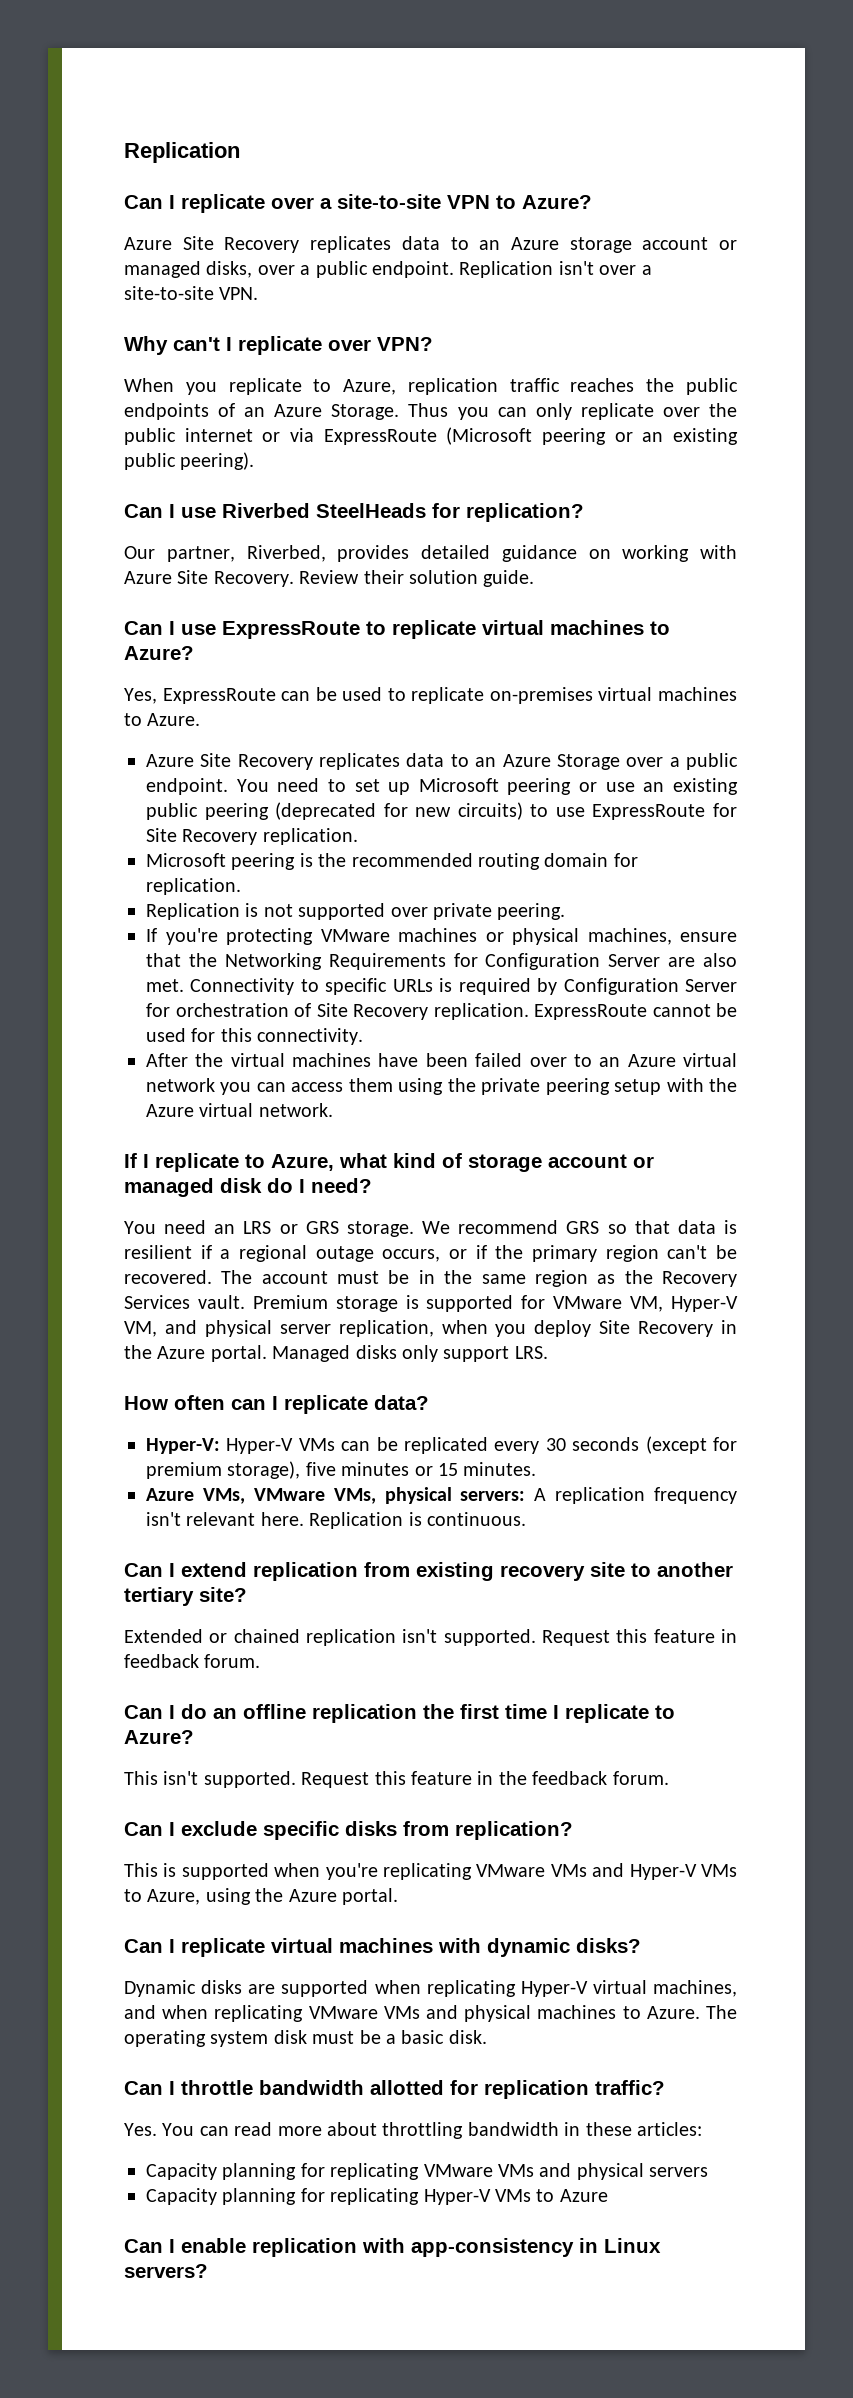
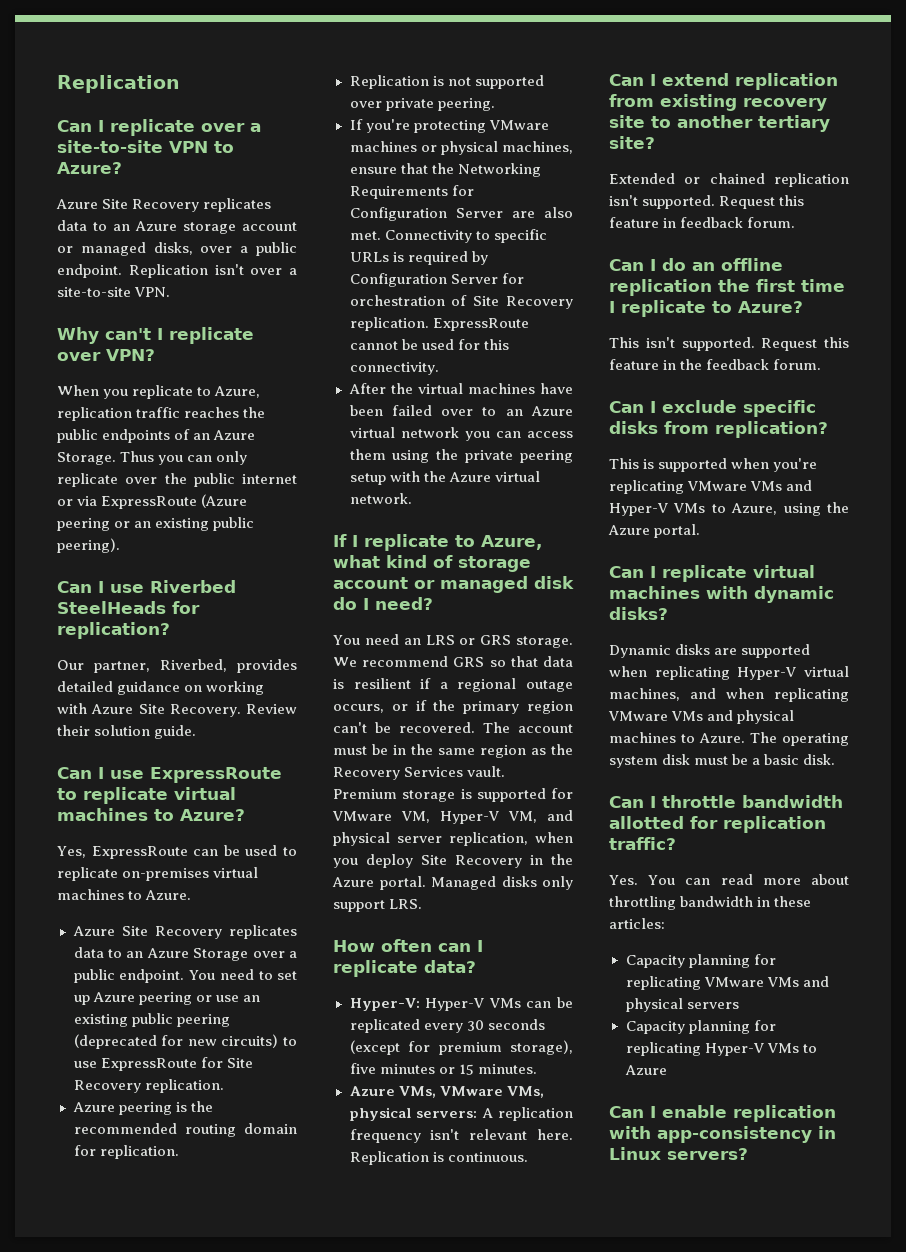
[446,427,533,445] (Microsoft -> [201,494,248,508] (Azure
[418,778,499,792] Microsoft -> [92,992,135,1002] Azure
[146,853,226,867] Microsoft -> [72,1102,115,1112] Azure

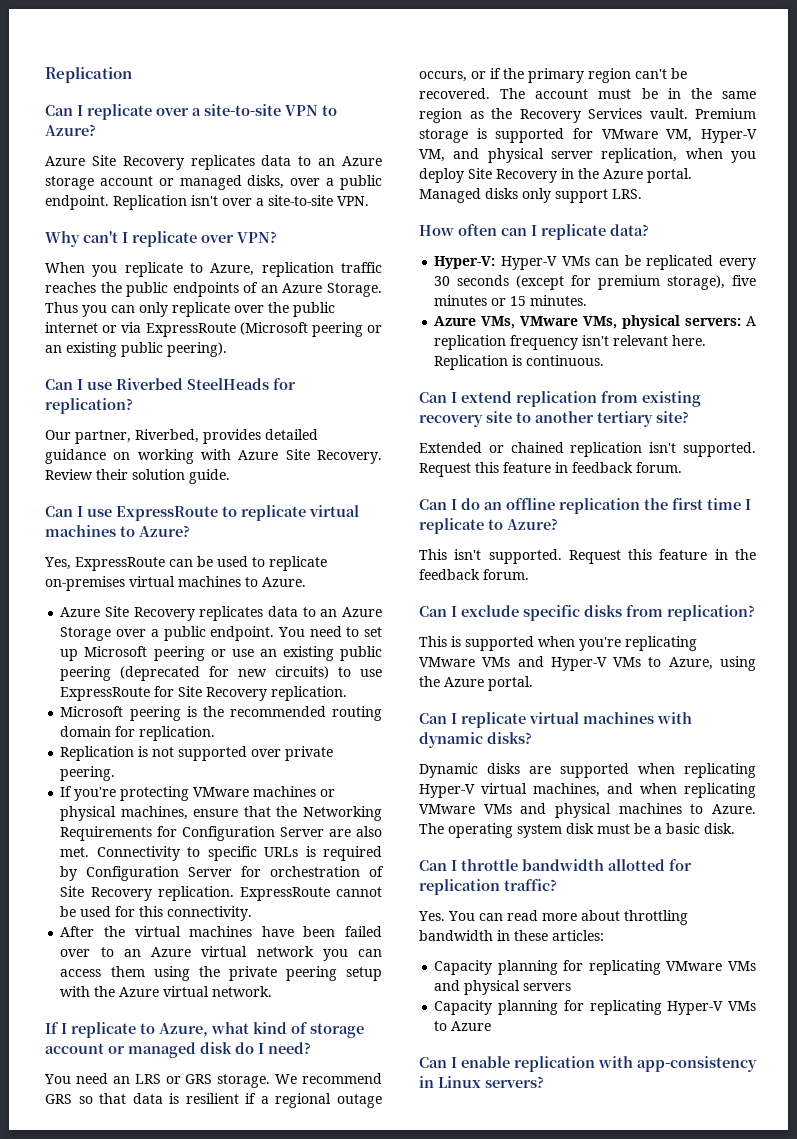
[201,494,248,508] (Azure -> [239,322,308,335] (Microsoft
[92,992,135,1002] Azure -> [84,646,148,657] Microsoft
[72,1102,115,1112] Azure -> [60,706,124,717] Microsoft

